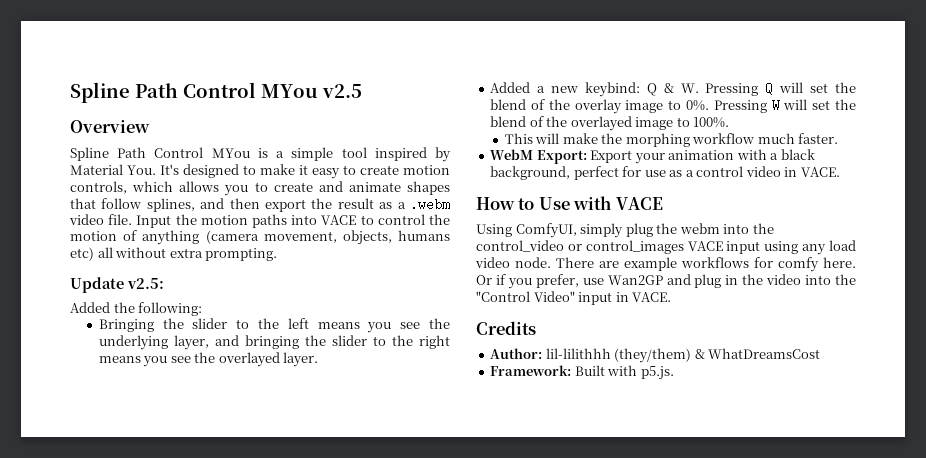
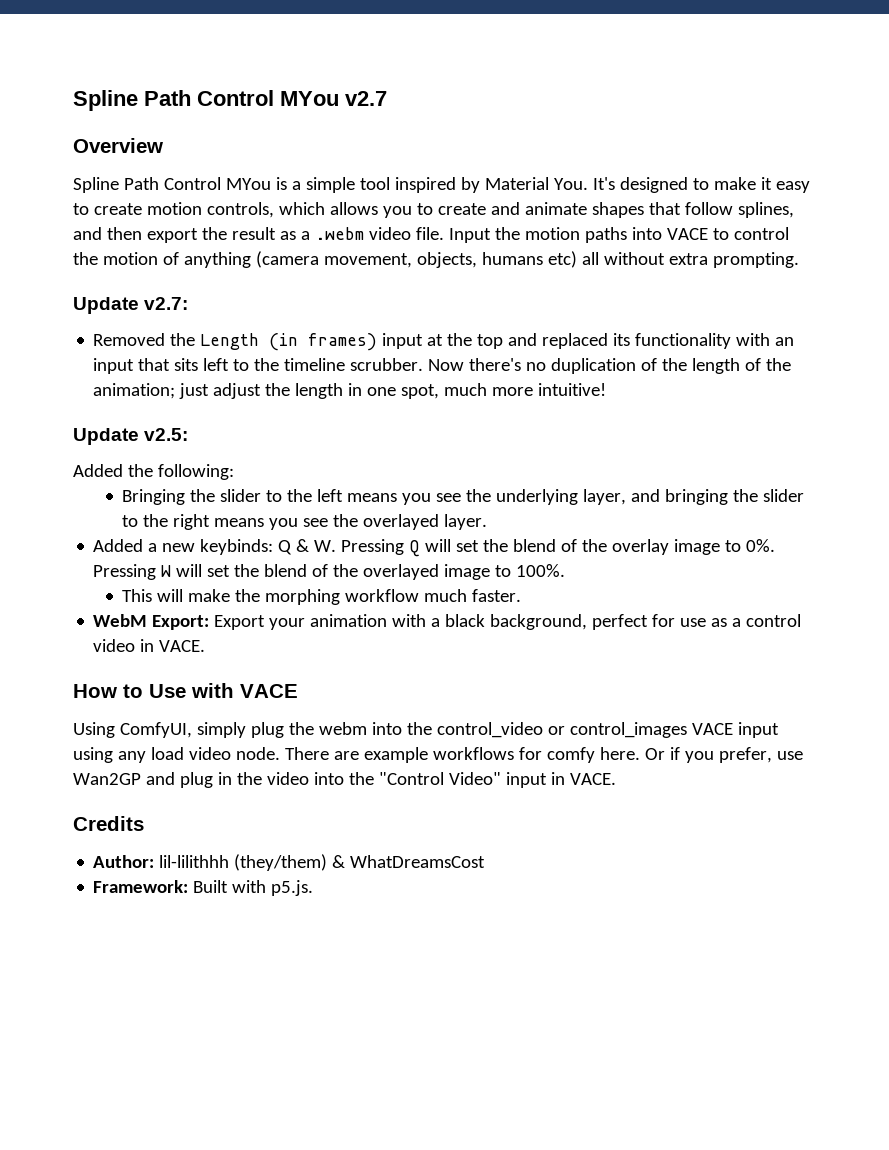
[70,82,362,103] Spline Path Control MYou v2.5 -> [73,90,387,111] Spline Path Control MYou v2.7
(278, 254) none -> [73,297,189,314] [93,333,795,351] [93,358,792,374] [93,383,607,399] // Update v2.7: // Removed the Length (in frames) input at the top and replaced its functionality with an input that sits left to the timeline scrubber. Now there's no duplication of the length of the animation; just adjust the length in one spot, much more intuitive!
[584,82,640,97] keybind: -> [200,539,274,555] keybinds:

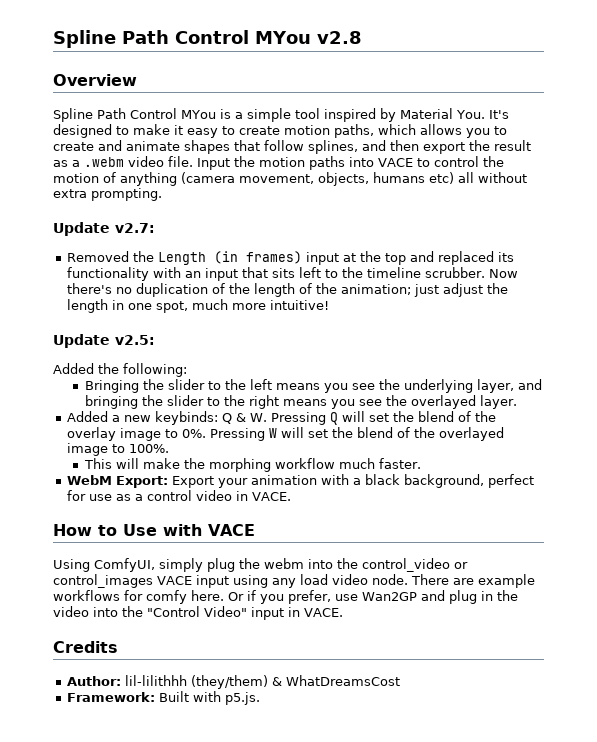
[73,90,387,111] Spline Path Control MYou v2.7 -> [53,30,362,48] Spline Path Control MYou v2.8
[206,202,274,218] controls, -> [334,124,374,138] paths,

